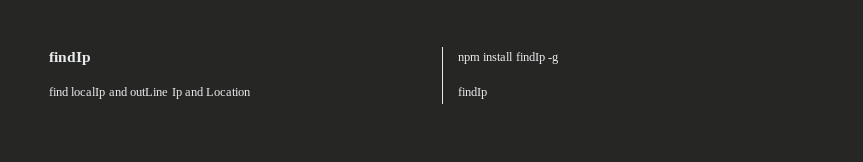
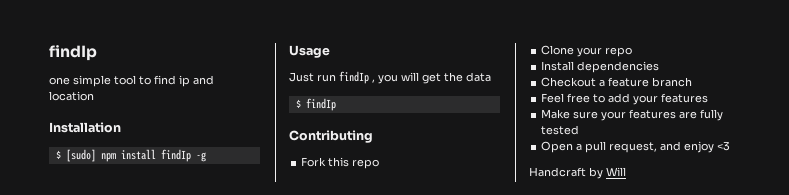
[49,52,91,65] [49,87,252,99] [458,52,560,64] [458,87,487,99] findIp // find localIp and outLine Ip and Location // npm install findIp -g // findIp -> [49,45,97,61] [49,75,214,87] [49,91,94,101] [49,122,121,133] [55,149,206,162] [289,45,330,58] [289,71,491,84] [295,98,336,111] [289,130,373,143] [301,157,380,169] [541,45,633,57] [541,61,660,73] [541,77,693,87] [541,93,709,105] [541,109,724,121] [541,125,580,135] [541,141,731,153] [529,167,626,179] findIp // one simple tool to find ip and location // Installation // $ [sudo] npm install findIp -g // Usage // Just run findIp , you will get the data // $ findIp // Contributing // Fork this repo // Clone your repo // Install dependencies // Checkout a feature branch // Feel free to add your features // Make sure your features are fully tested // Open a pull request, and enjoy <3 // Handcraft by Will

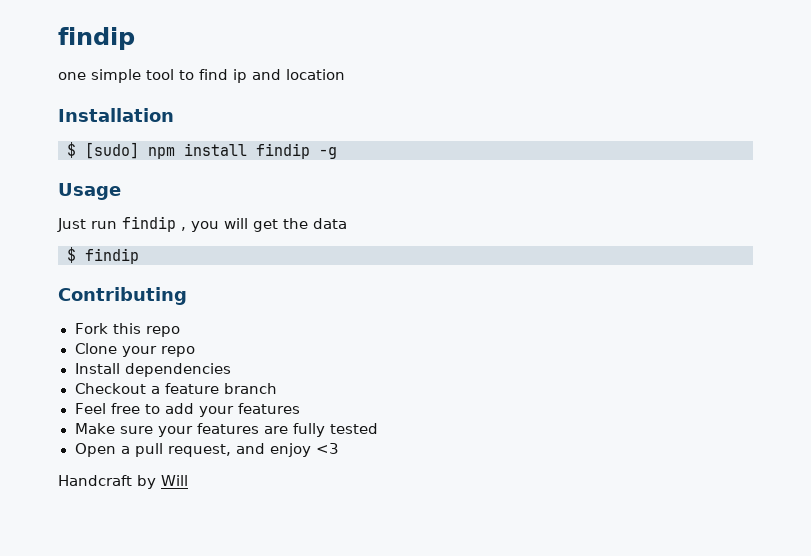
[49,45,97,61] findIp -> [58,27,135,50] findip
[160,149,191,162] findIp -> [256,143,310,159] findip
[339,71,369,84] findIp -> [122,216,176,232] findip
[305,98,336,111] findIp -> [85,248,139,264] findip

